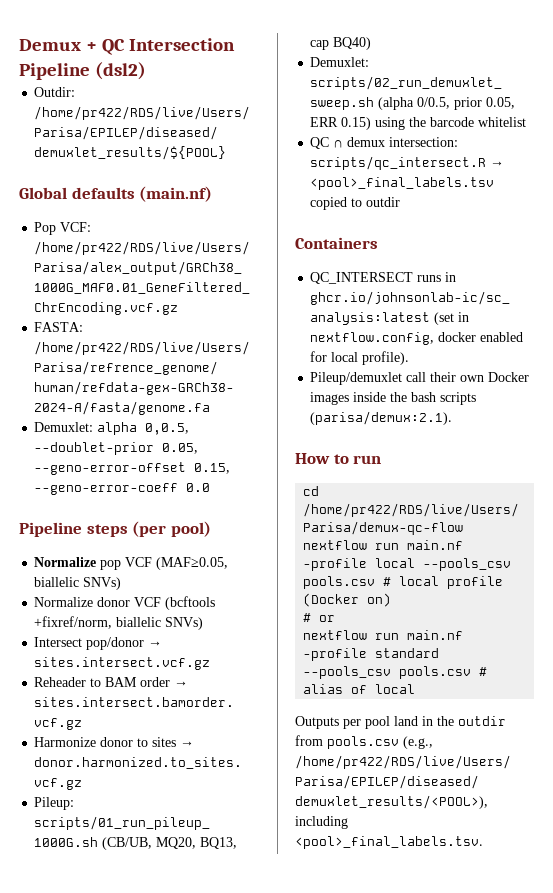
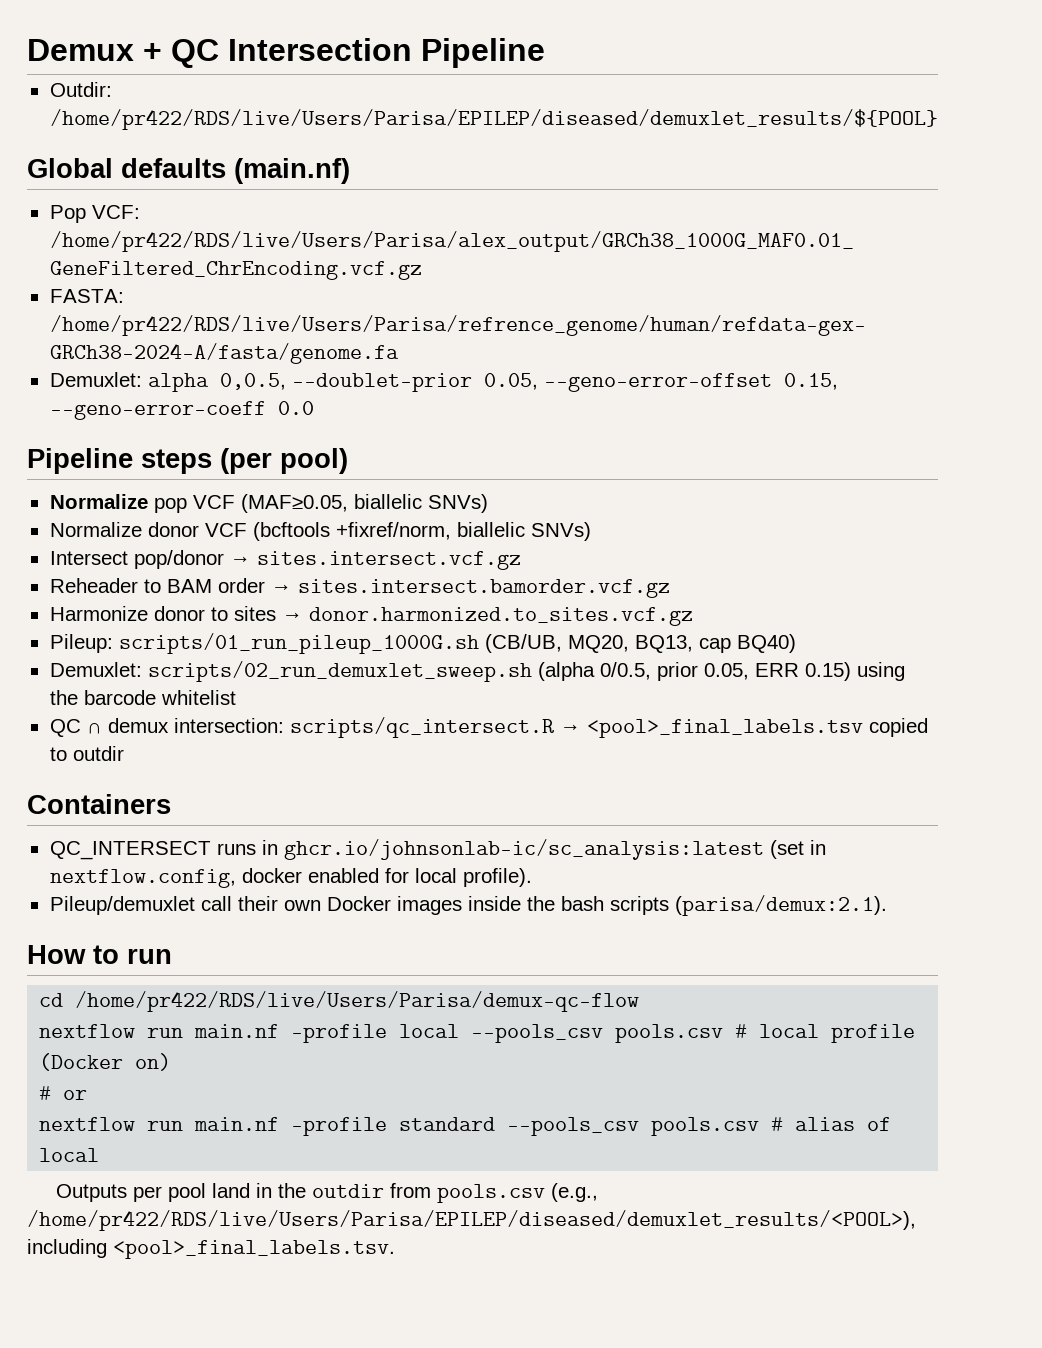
[95,62,147,80] (dsl2) -> (545, 53) none

